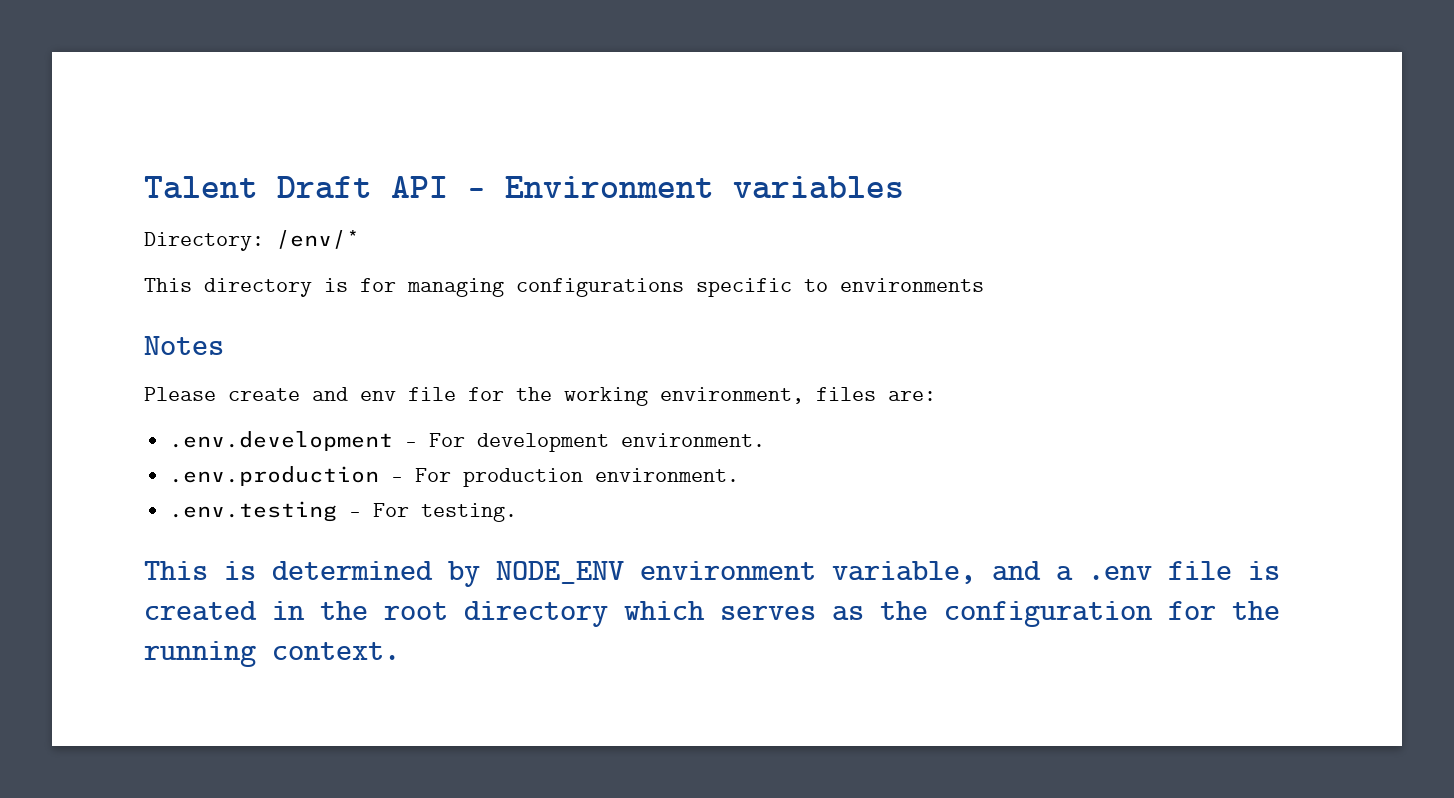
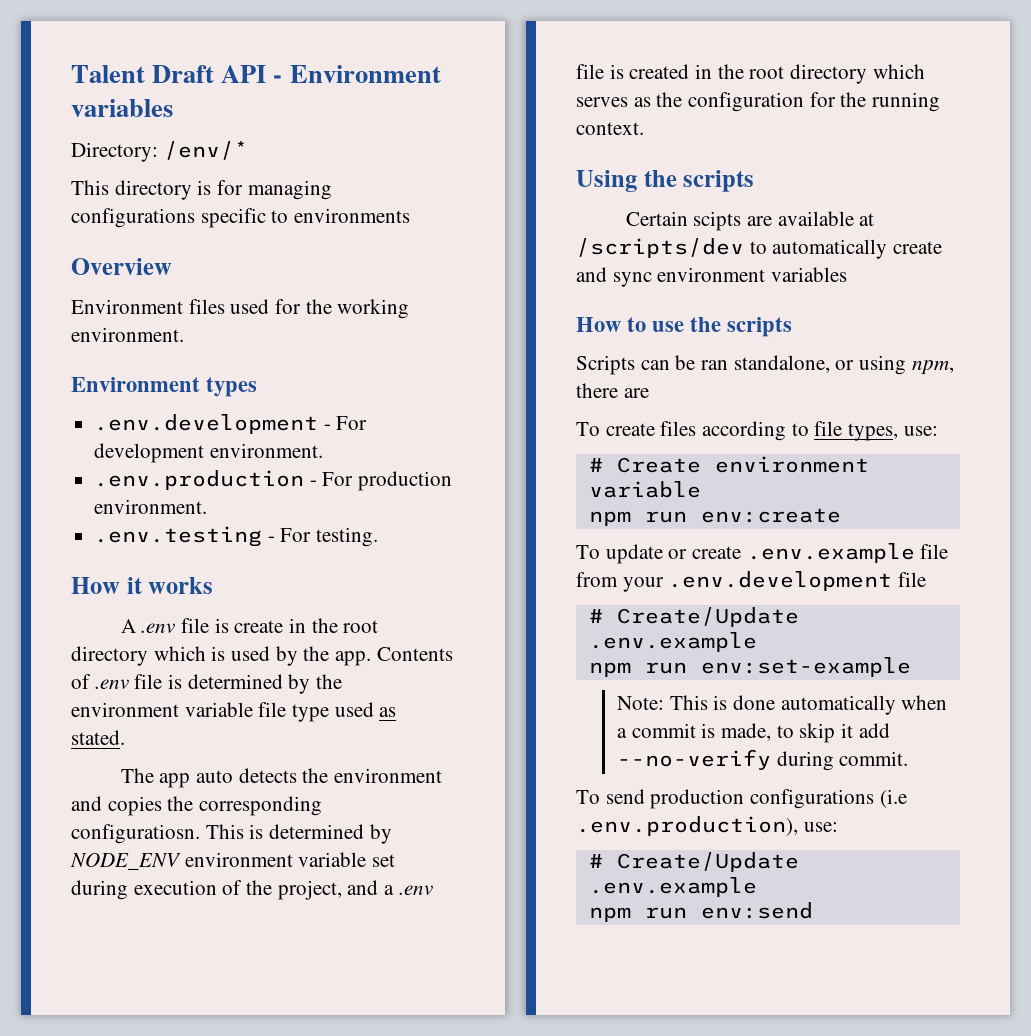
[144,336,224,355] [144,387,936,406] Notes // Please create and env file for the working environment, files are: -> [71,258,172,275] [71,299,410,319] [71,327,184,342] [71,377,258,397] Overview // Environment files used for the working environment. // Environment types
(518, 512) none -> [71,577,214,594] [120,618,379,633] [71,646,453,666] [71,674,343,694] [71,702,397,722] [71,730,125,745] [120,768,443,788] [71,796,323,816] [71,824,200,844] How it works // A .env file is create in the root directory which is used by the app. Contents of .env file is determined by the environment variable file type used as stated. // The app auto detects the environment and copies the corresponding configuratiosn.
[832,561,976,584] variable, -> [298,852,396,867] [71,880,342,900] variable set during execution of the project,
(400, 651) none -> [576,170,755,192] [625,211,875,231] [576,238,943,259] [576,267,848,287] [576,317,793,337] [576,355,954,375] [576,383,649,398] [576,421,938,441] [588,456,869,473] [588,481,701,498] [588,508,841,526] [576,543,949,564] [576,571,927,592] [588,607,799,627] [588,632,757,652] [588,657,911,677] [616,695,948,715] [616,723,890,743] [616,749,909,771] [576,789,907,809] [576,816,838,836] [588,852,799,872] [588,877,757,897] [588,902,813,922] // Using the scripts // Certain scipts are available at /scripts/dev to automatically create and sync environment variables // How to use the scripts // Scripts can be ran standalone, or using npm, there are // To create files according to file types, use: // # Create environment variable // npm run env:create // To update or create .env.example file from your .env.development file // # Create/Update .env.example // npm run env:set-example // Note: This is done automatically when a commit is made, to skip it add --no-verify during commit. // To send production configurations (i.e .env.production), use: // # Create/Update .env.example // npm run env:send

